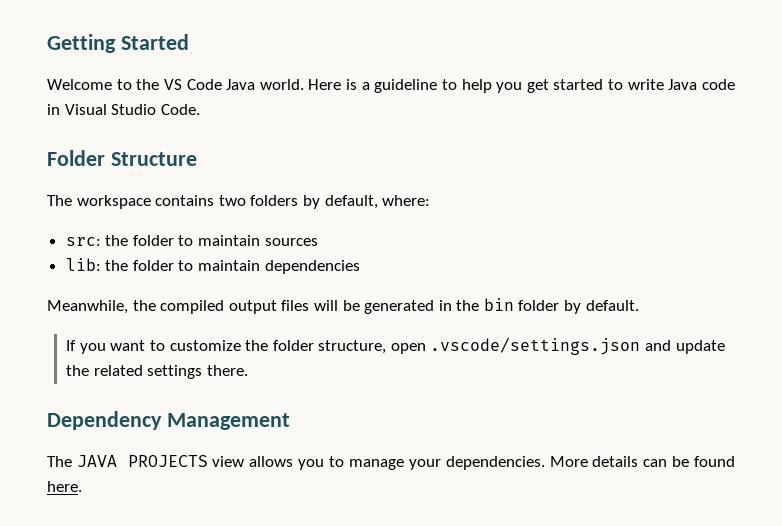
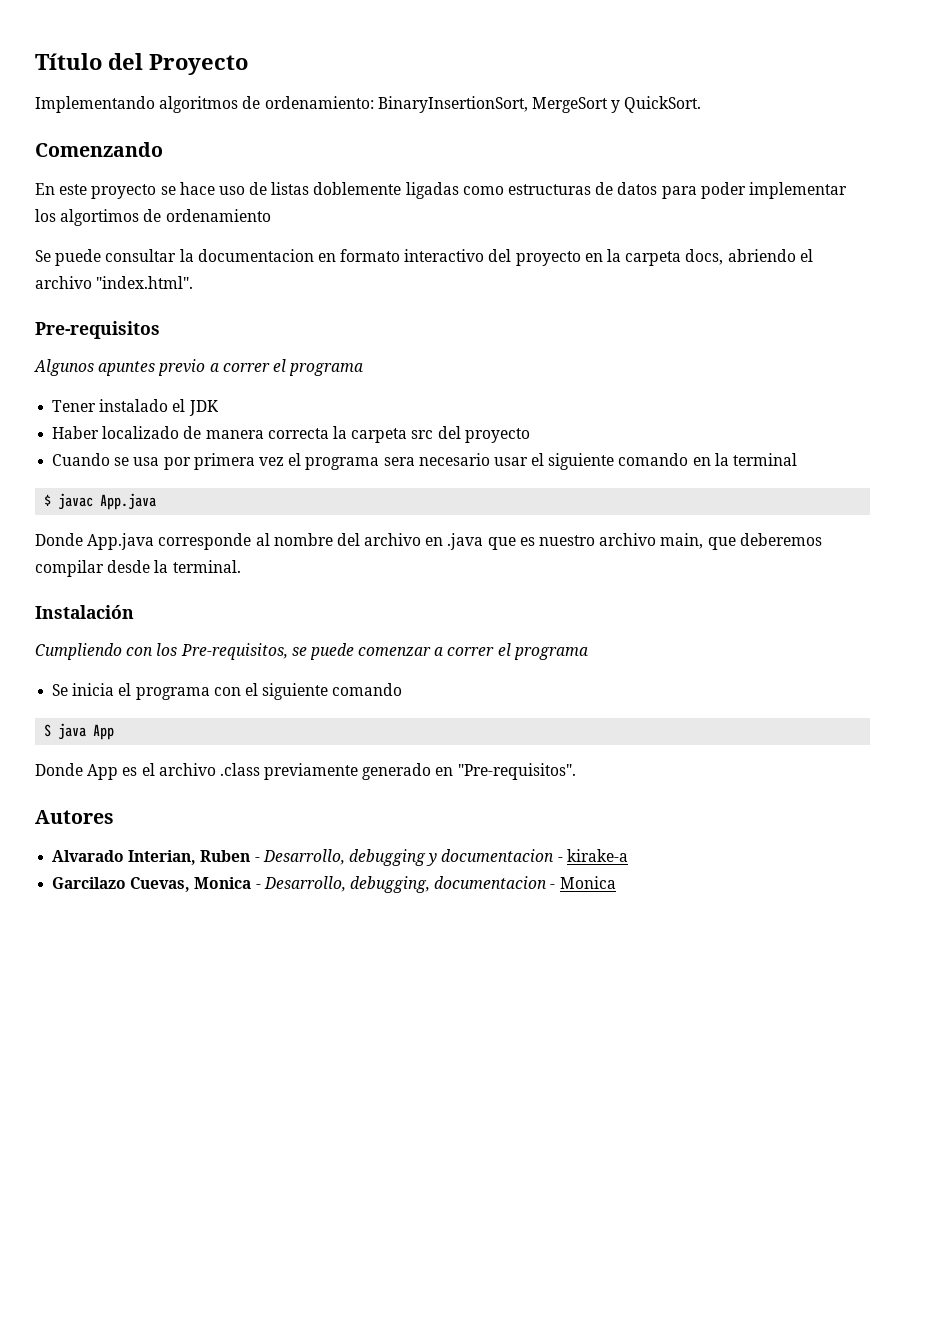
[47,34,189,53] [47,79,736,93] [47,104,200,115] [47,150,197,166] [47,195,431,209] [65,235,318,246] [65,258,360,274] [47,298,639,314] [66,337,725,355] [66,365,248,379] [47,411,290,430] [47,455,735,470] [47,481,82,492] Getting Started // Welcome to the VS Code Java world. Here is a guideline to help you get started to write Java code in Visual Studio Code. // Folder Structure // The workspace contains two folders by default, where: // src: the folder to maintain sources // lib: the folder to maintain dependencies // Meanwhile, the compiled output files will be generated in the bin folder by default. // If you want to customize the folder structure, open .vscode/settings.json and update the related settings there. // Dependency Management // The JAVA PROJECTS view allows you to manage your dependencies. More details can be found here. -> [35,53,248,75] [35,96,702,113] [35,142,163,157] [35,182,847,199] [35,209,271,226] [35,249,813,266] [35,276,194,289] [35,321,160,339] [34,359,364,376] [52,399,219,416] [52,426,530,443] [52,453,798,470] [44,493,157,510] [35,533,822,550] [35,560,241,577] [35,605,134,619] [35,643,588,660] [52,683,403,700] [44,723,115,740] [35,763,576,780] [35,810,114,824] [52,849,628,866] [52,876,616,893] Título del Proyecto // Implementando algoritmos de ordenamiento: BinaryInsertionSort, MergeSort y QuickSort. // Comenzando // En este proyecto se hace uso de listas doblemente ligadas como estructuras de datos para poder implementar los algortimos de ordenamiento // Se puede consultar la documentacion en formato interactivo del proyecto en la carpeta docs, abriendo el archivo "index.html". // Pre-requisitos // Algunos apuntes previo a correr el programa // Tener instalado el JDK // Haber localizado de manera correcta la carpeta src del proyecto // Cuando se usa por primera vez el programa sera necesario usar el siguiente comando en la terminal // $ javac App.java // Donde App.java corresponde al nombre del archivo en .java que es nuestro archivo main, que deberemos compilar desde la terminal. // Instalación // Cumpliendo con los Pre-requisitos, se puede comenzar a correr el programa // Se inicia el programa con el siguiente comando // S java App // Donde App es el archivo .class previamente generado en "Pre-requisitos". // Autores // Alvarado Interian, Ruben - Desarrollo, debugging y documentacion - kirake-a // Garcilazo Cuevas, Monica - Desarrollo, debugging, documentacion - Monica

